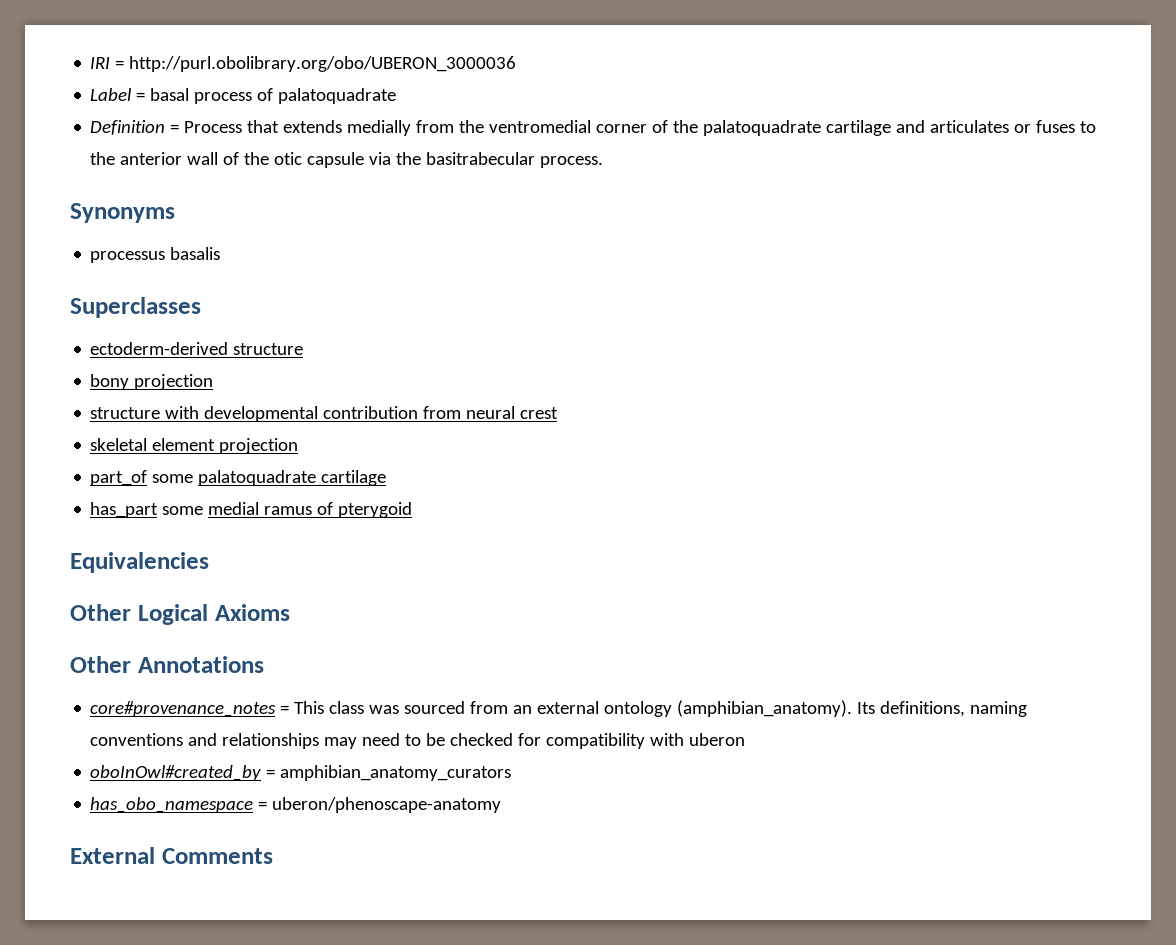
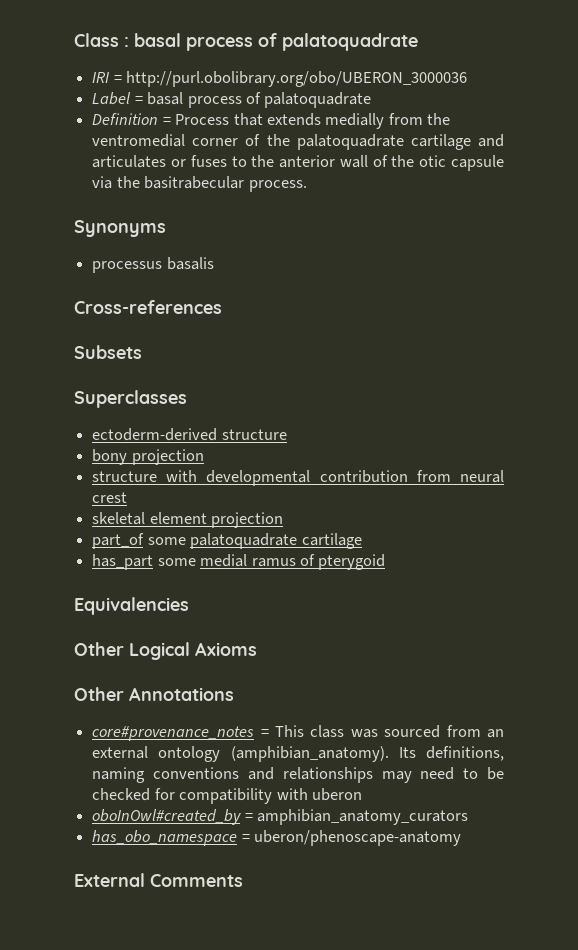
(90, 63) none -> [74,33,418,51] Class : basal process of palatoquadrate //
(221, 253) none -> [74,300,222,314] [74,345,142,359] // Cross-references // Subsets

